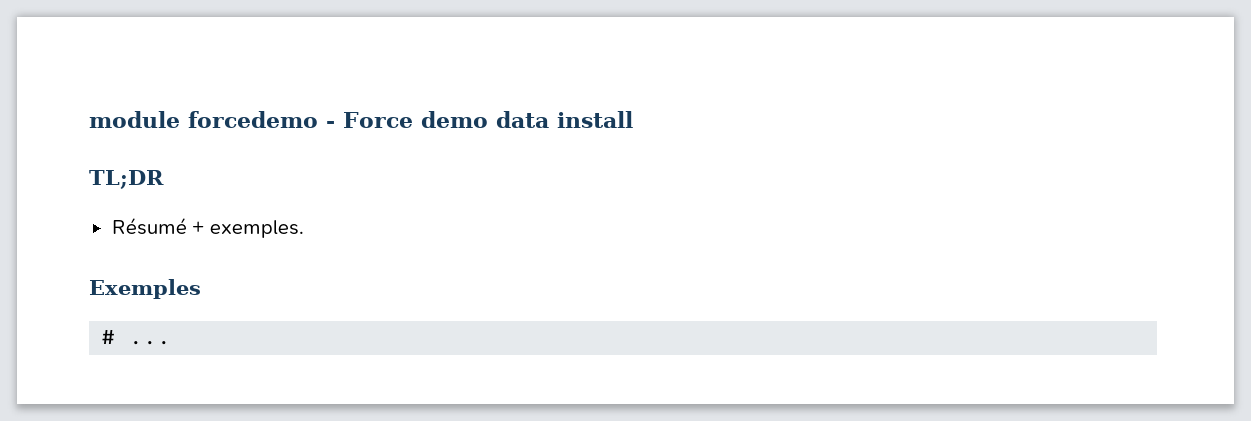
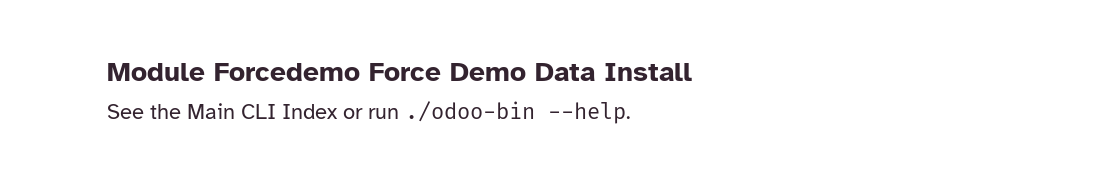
[89,111,633,128] [89,170,164,189] [111,217,304,238] [89,279,201,299] [101,330,172,345] module forcedemo - Force demo data install // TL;DR // Résumé + exemples. // Exemples // # ... -> [107,63,692,81] [107,101,631,124] Module Forcedemo Force Demo Data Install // See the Main CLI Index or run ./odoo-bin --help.

